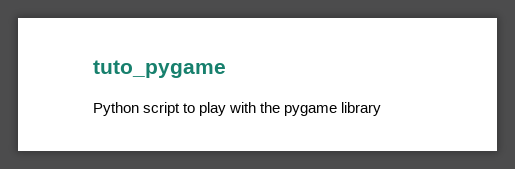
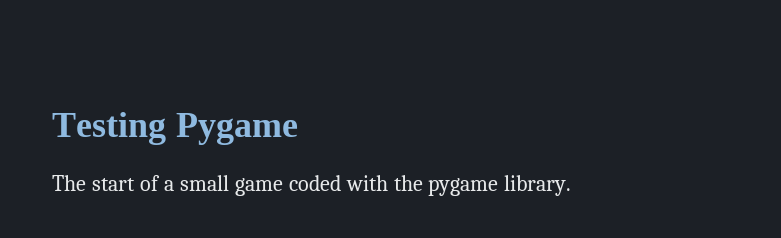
[93,60,226,78] [93,102,227,116] tuto_pygame // Python script to play -> [52,112,298,145] [52,175,341,196] Testing Pygame // The start of a small game coded
[341,102,382,116] library -> [504,175,572,196] library.

